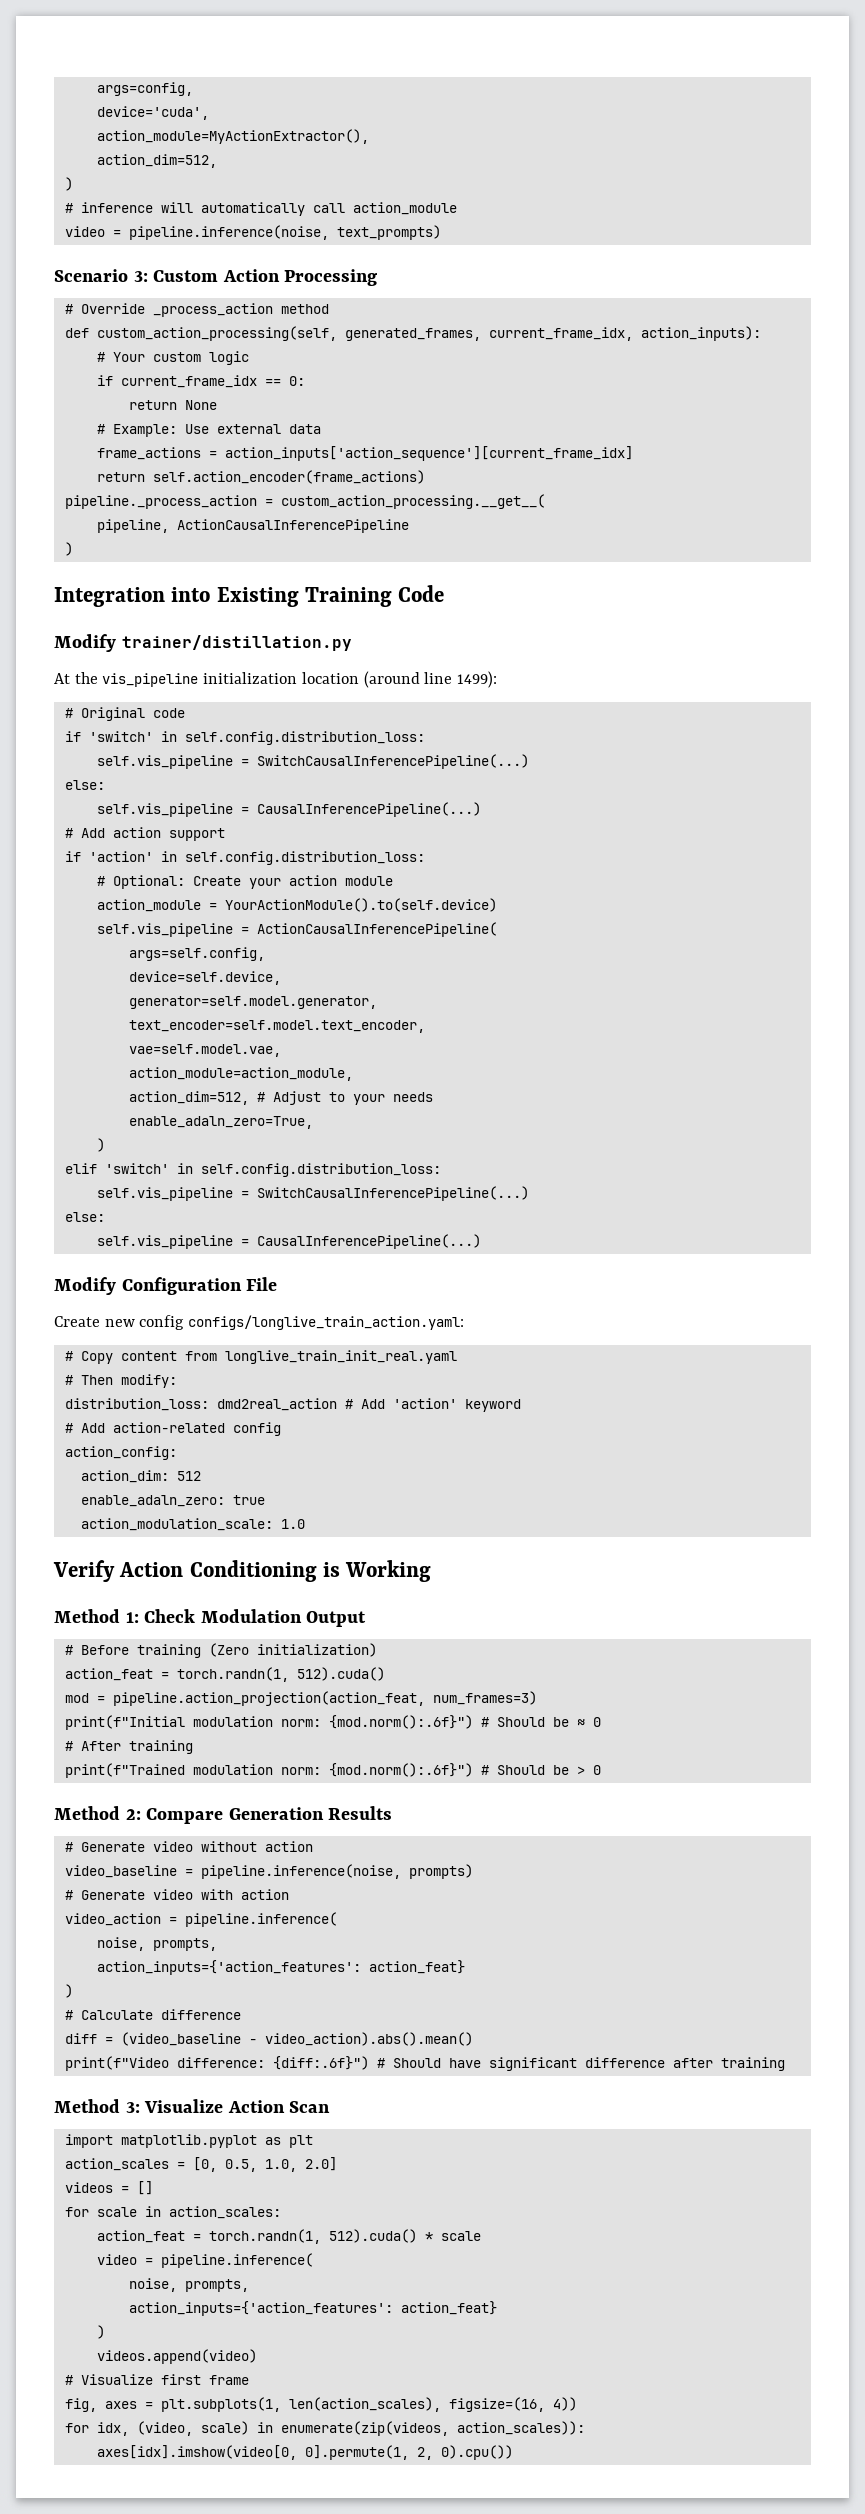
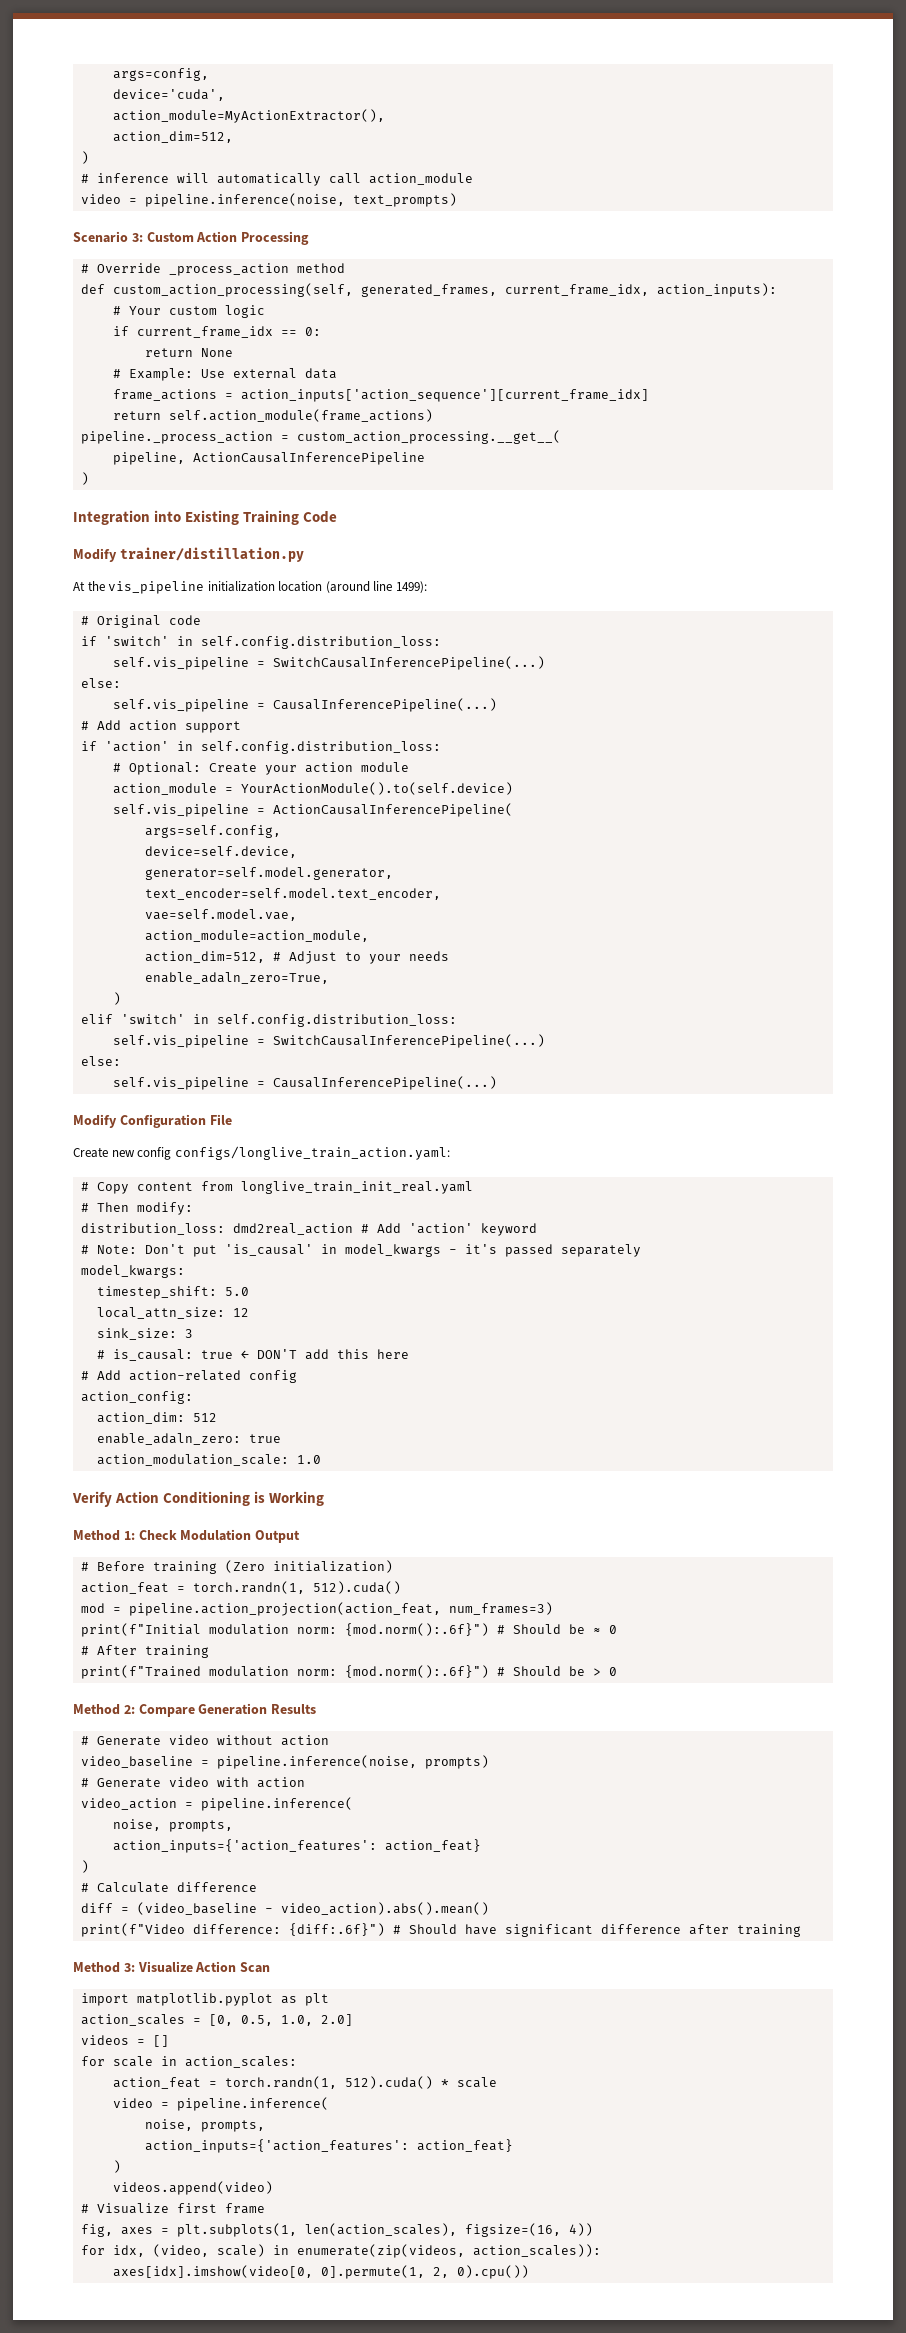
[152,470,425,484] self.action_encoder(frame_actions) -> [168,409,433,422] self.action_module(frame_actions)
(521, 1405) none -> [80,1244,641,1257] [80,1265,185,1278] [96,1286,249,1299] [96,1307,249,1319] [96,1328,193,1340] [96,1349,409,1361] // # Note: Don't put 'is_causal' in model_kwargs - it's passed separately // model_kwargs: // timestep_shift: 5.0 // local_attn_size: 12 // sink_size: 3 // # is_causal: true ← DON'T add this here

